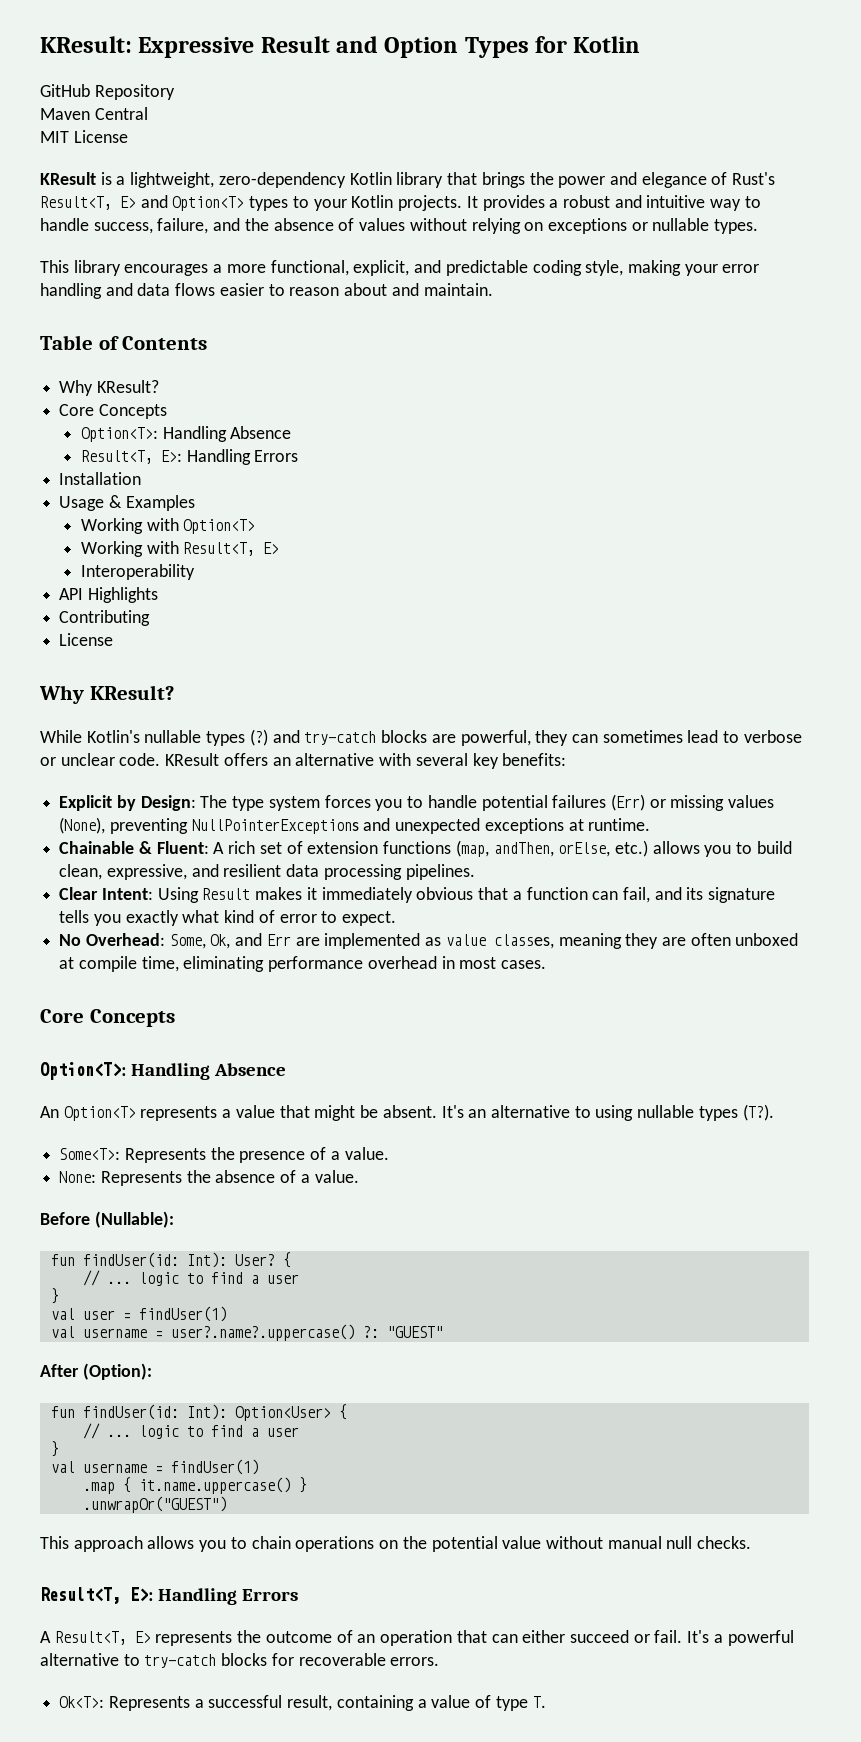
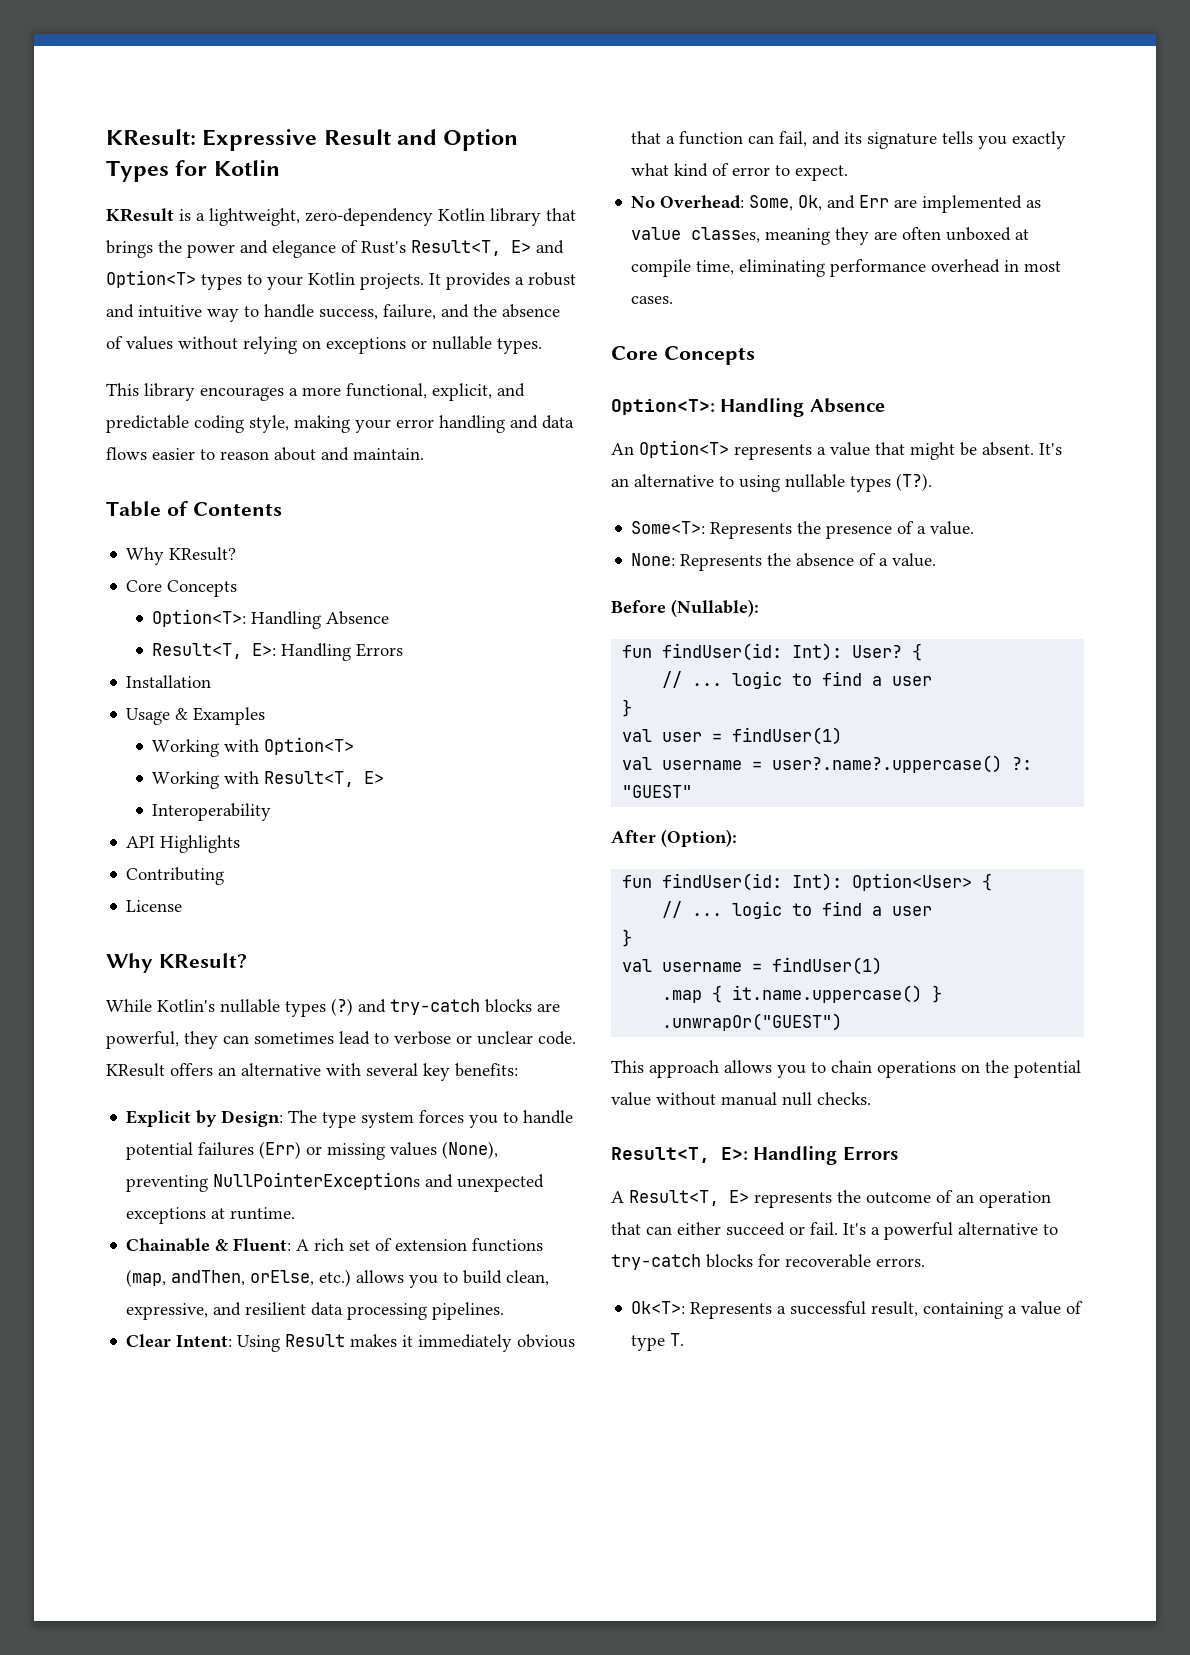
[40,84,175,100] [40,107,148,120] [40,130,128,143] // GitHub Repository // Maven Central // MIT License -> (280, 168) none

